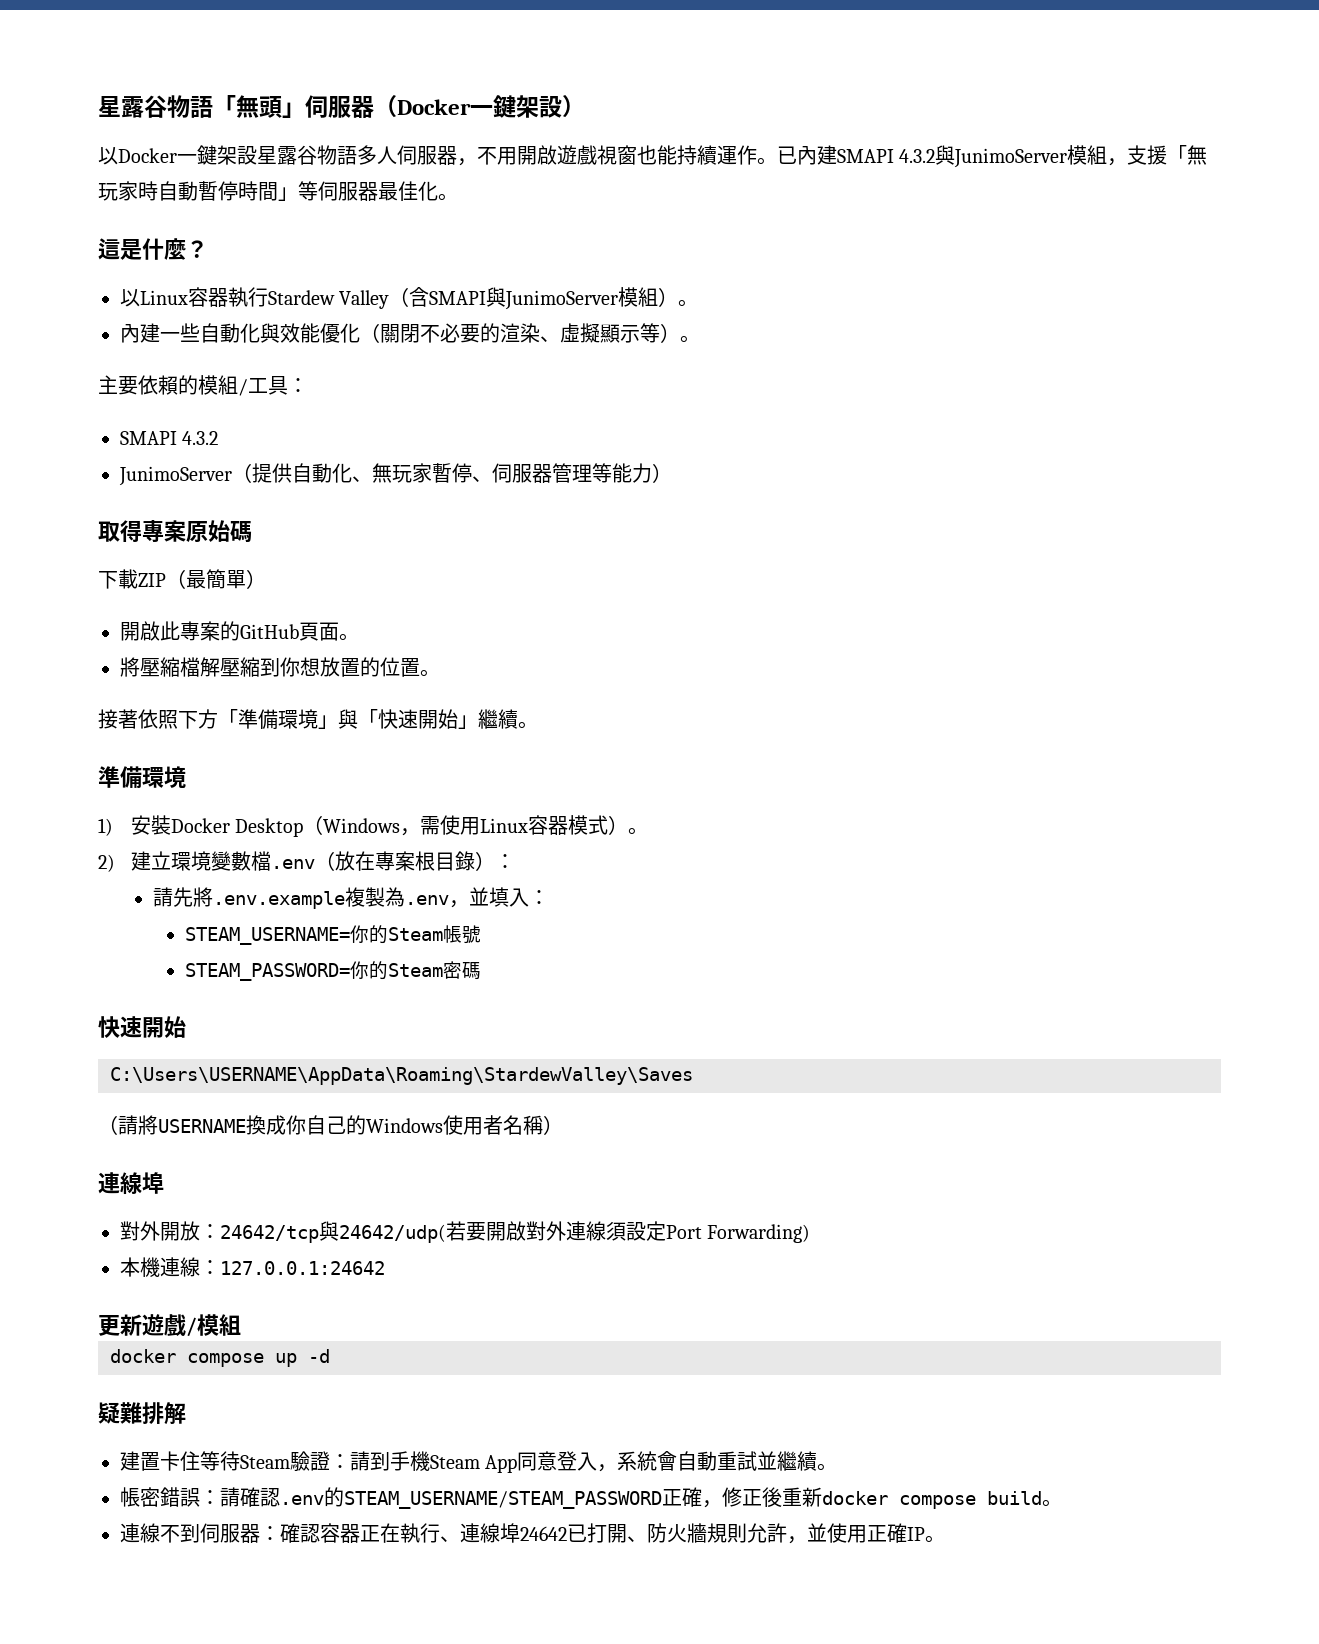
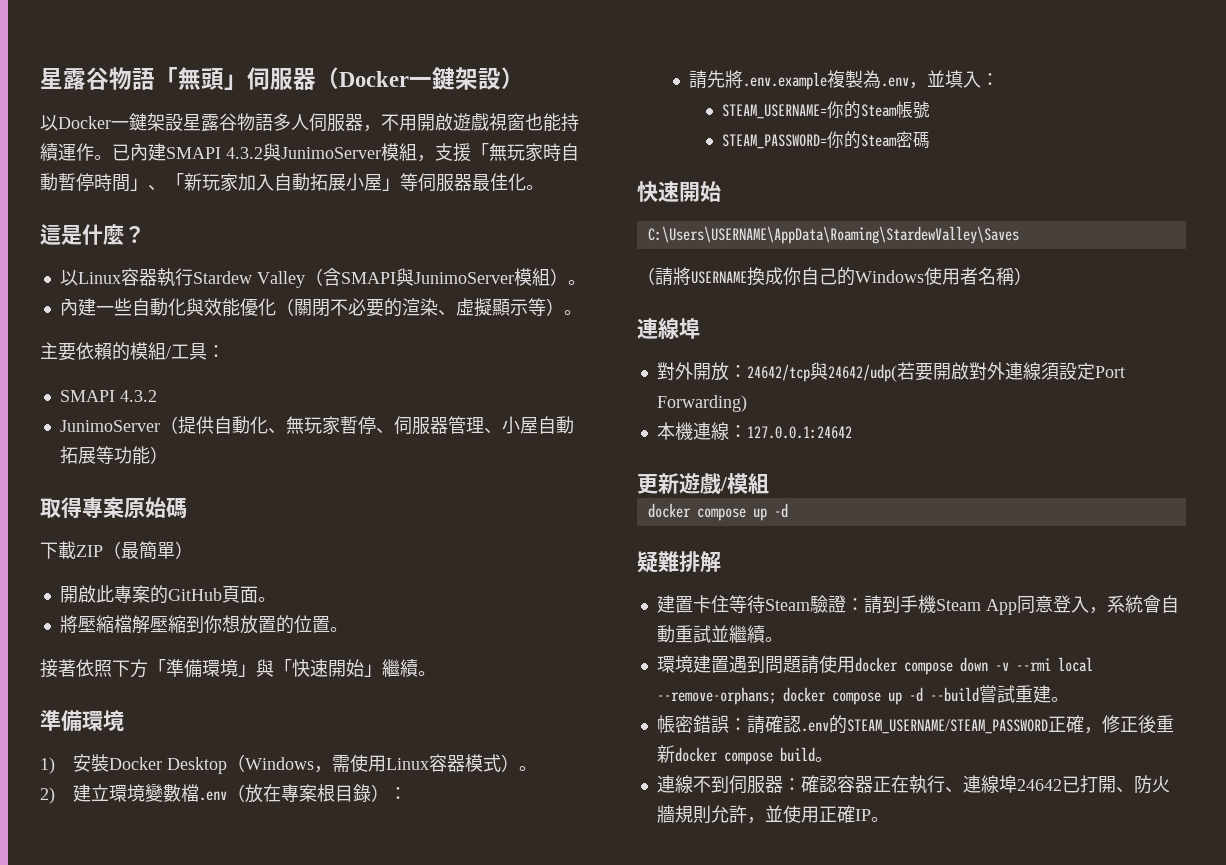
(298, 194) none -> [148,173,400,192] 、「新玩家加入自動拓展小屋」
[592,463,652,483] 等能力 -> [483,416,574,434] [59,446,150,465] 、小屋自動拓展等功能
(838, 1467) none -> [656,655,1093,675] [656,685,1069,705] // 環境建置遇到問題請使用docker compose down -v --rmi local --remove-orphans; docker compose up -d --build嘗試重建。

